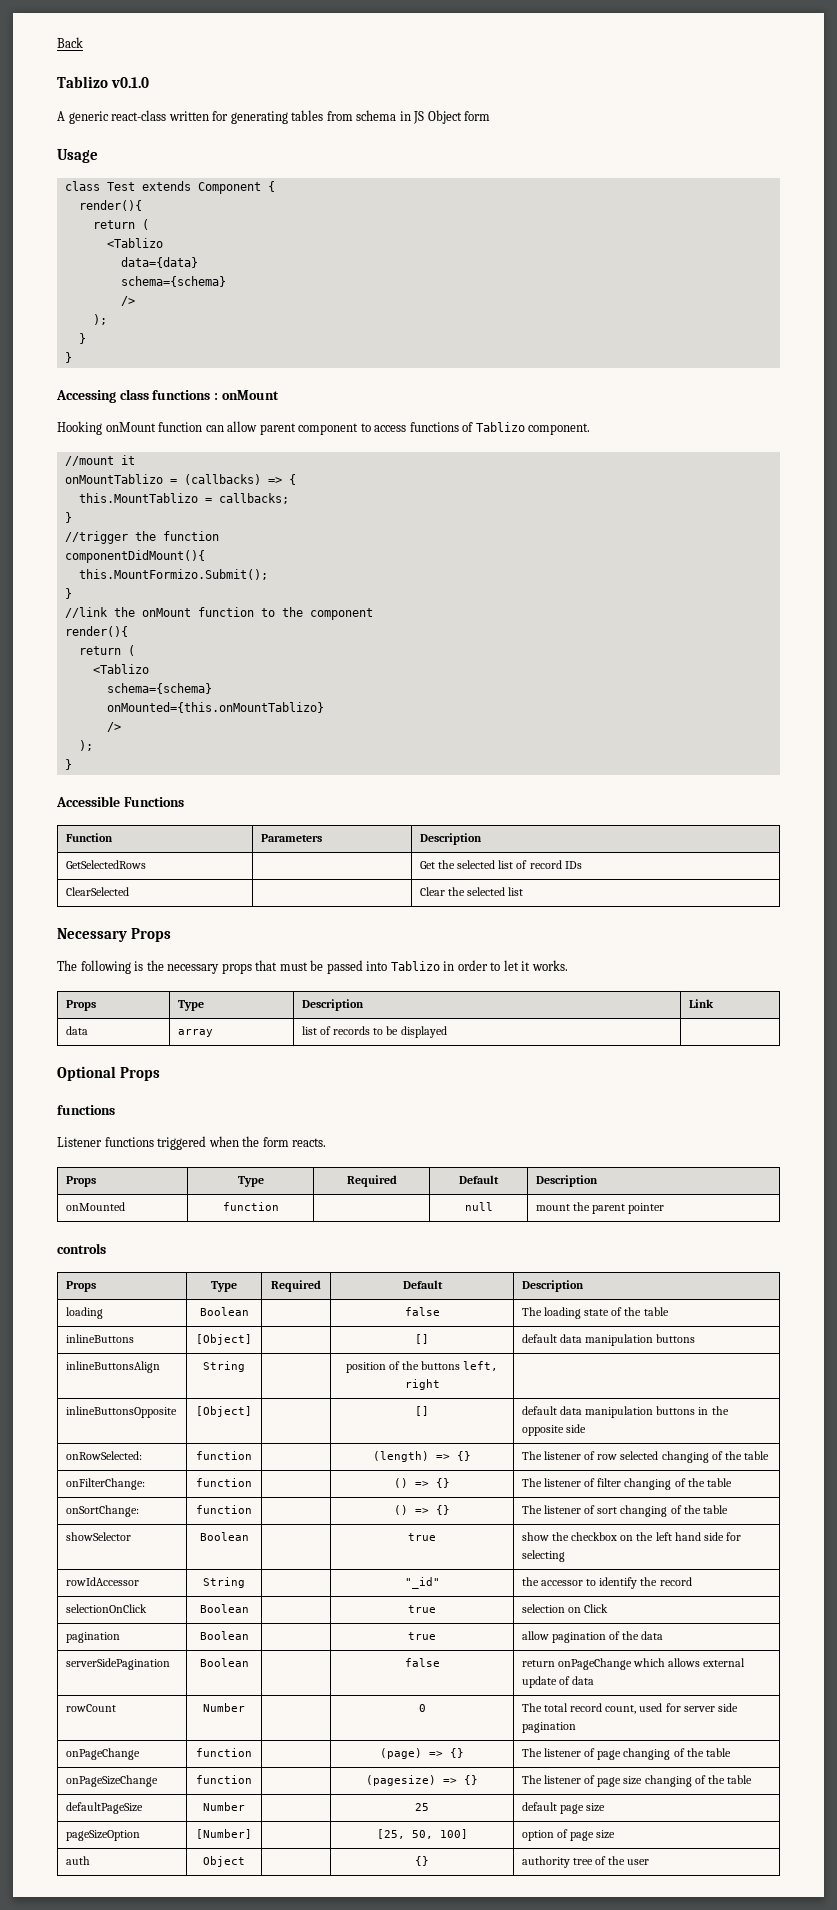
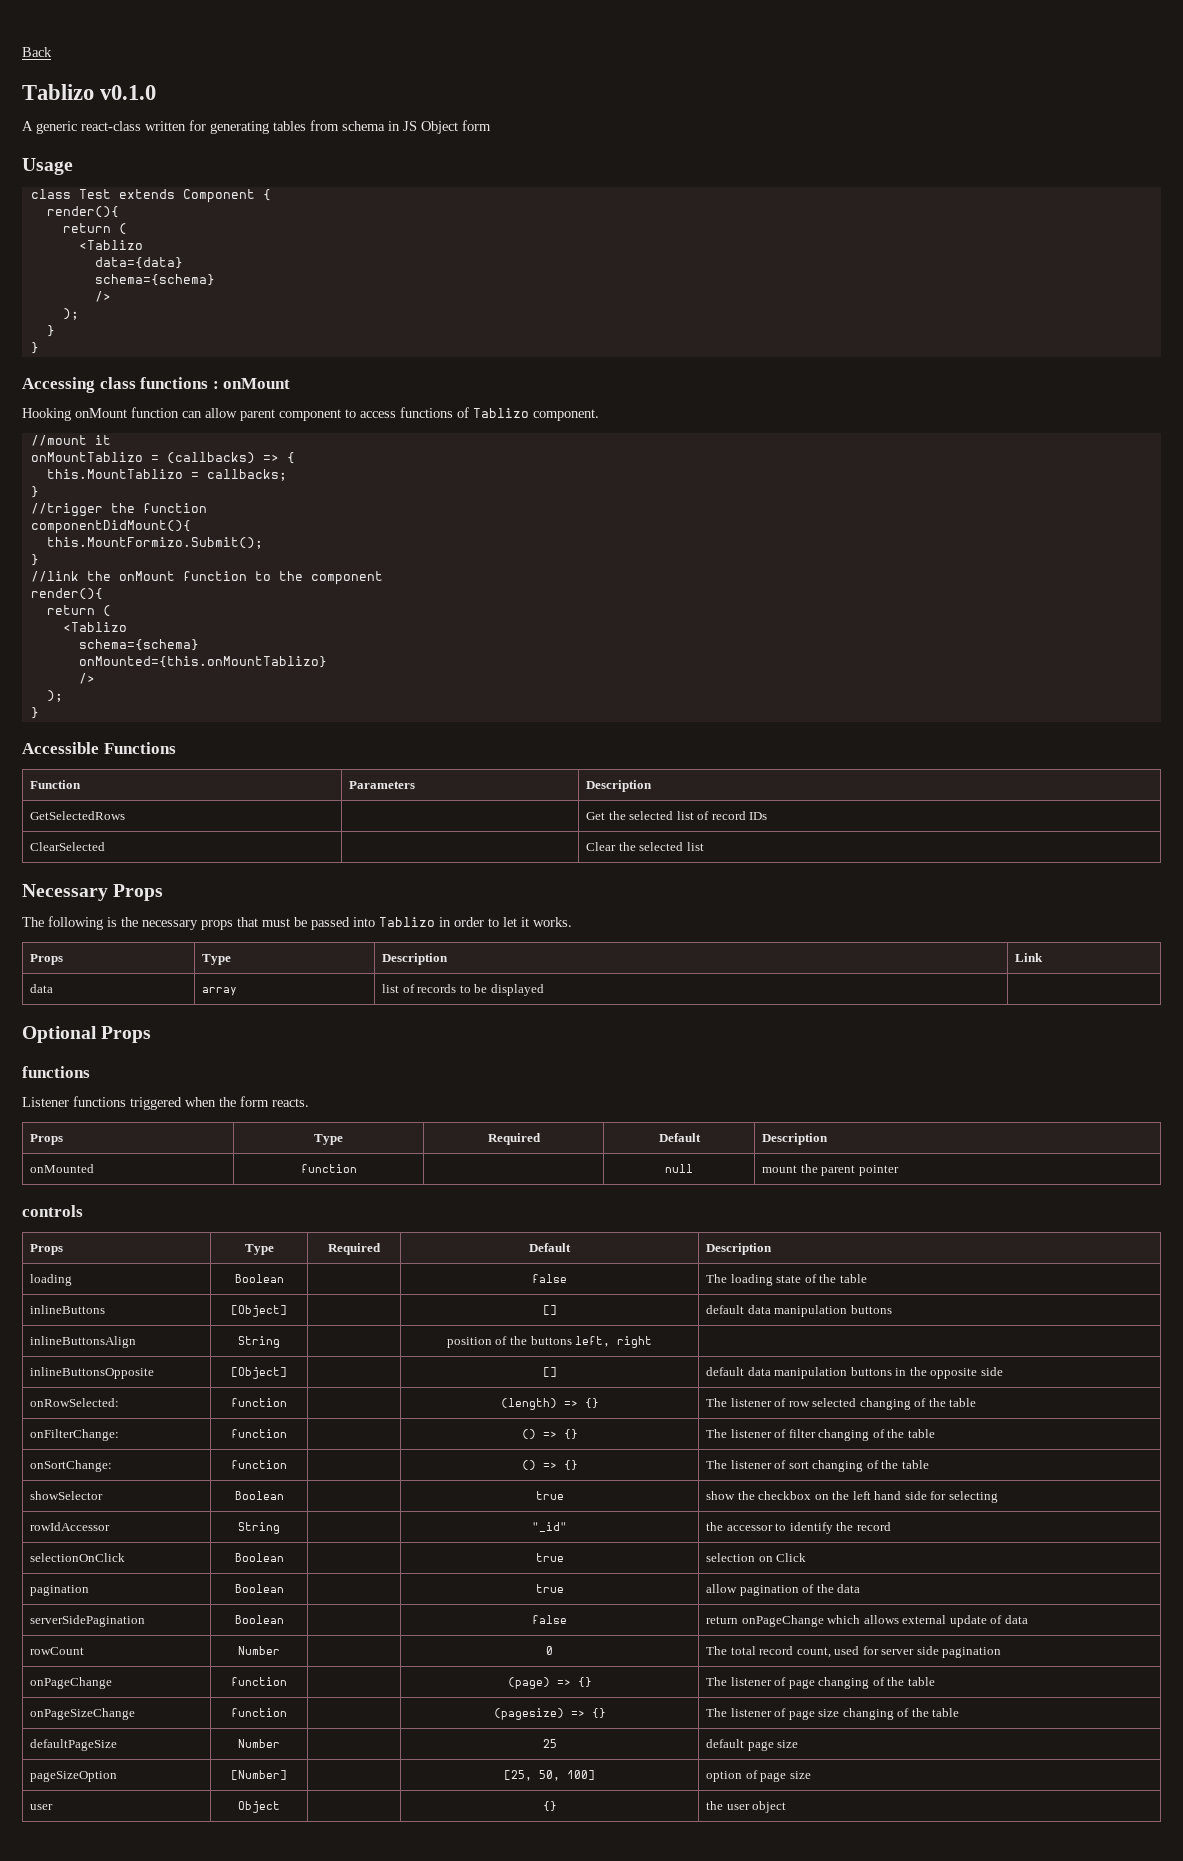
[66,1856,91,1865] auth -> [30,1804,54,1810] user
[522,1856,607,1868] authority tree of -> (557, 1806) none
(650, 1862) none -> [752,1801,787,1813] object

